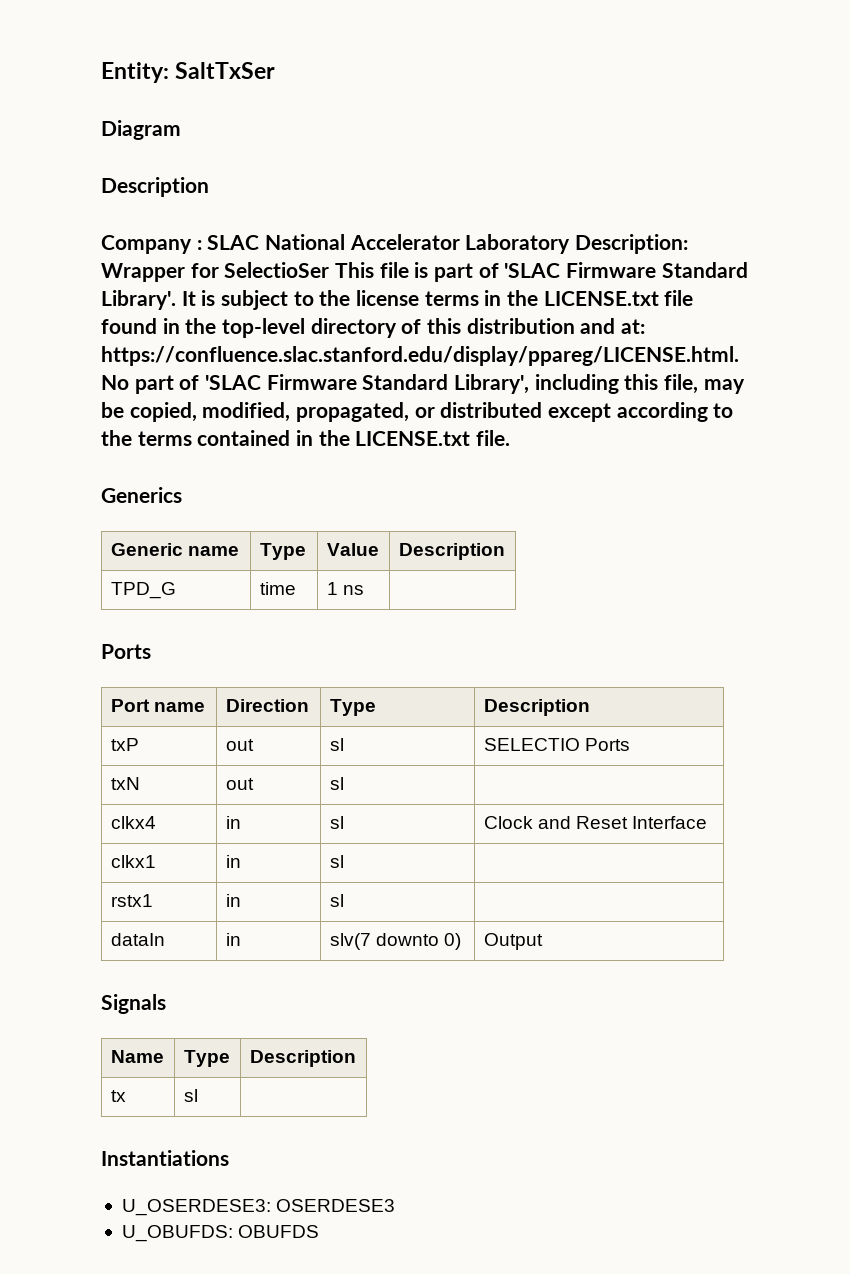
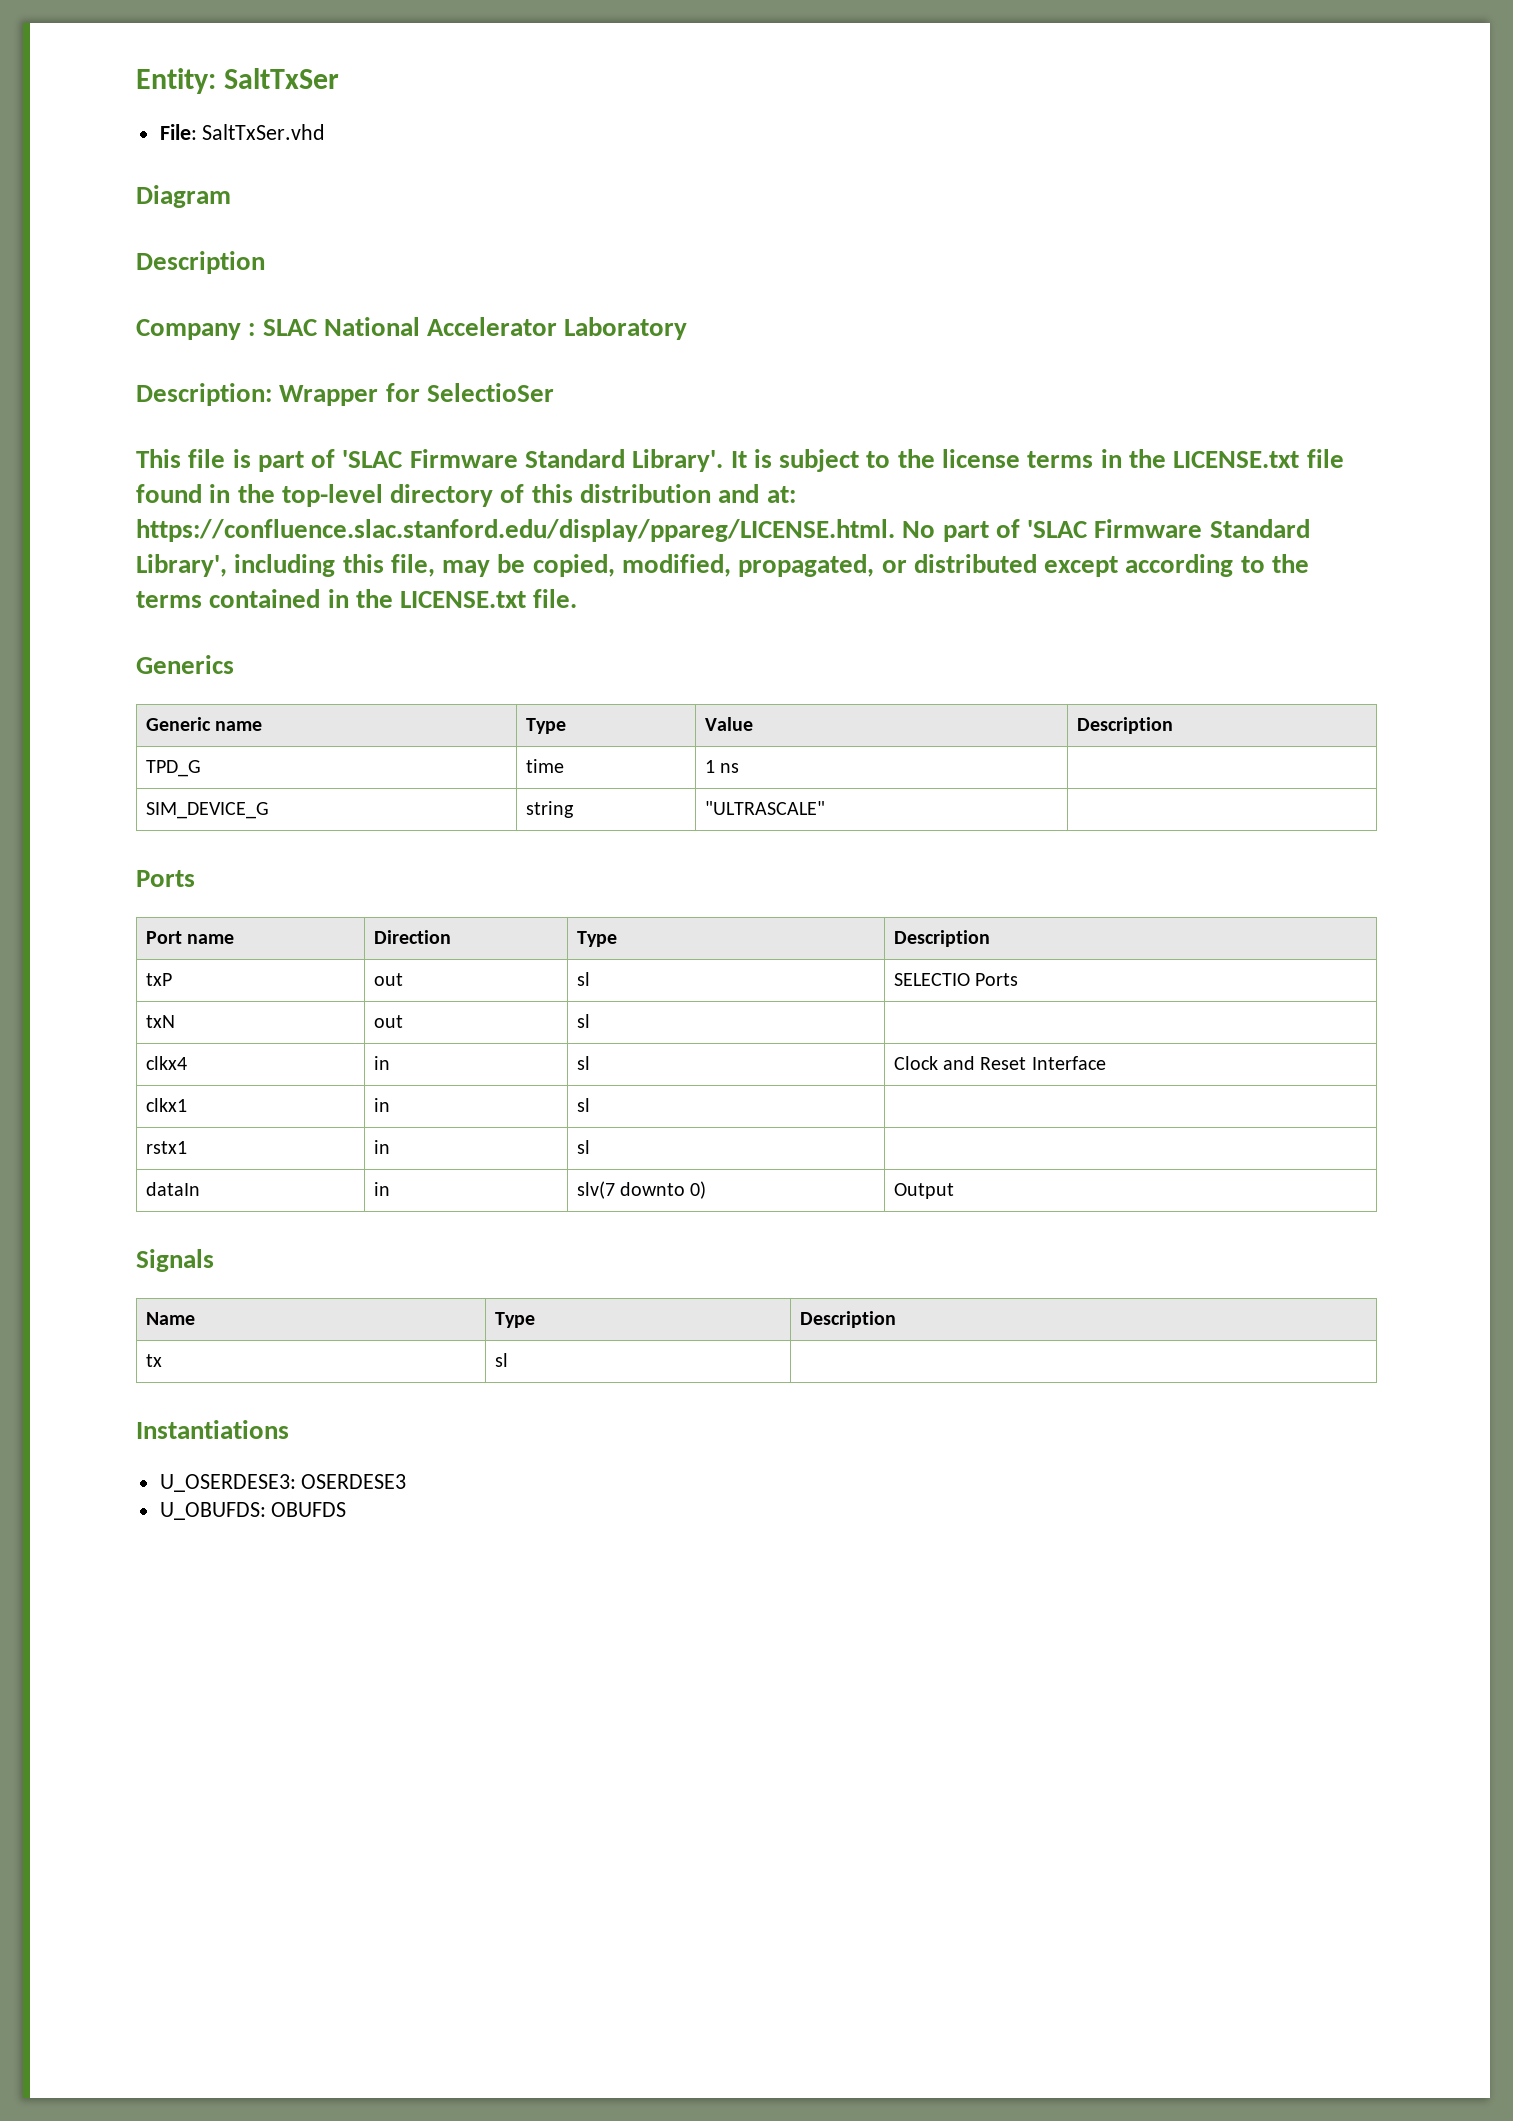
(276, 70) none -> [159,124,326,140] // File: SaltTxSer.vhd
(571, 244) none -> (688, 328) //
(330, 270) none -> (554, 392) //
(364, 590) none -> [145,802,269,819] [525,801,574,818] [704,801,825,815] // SIM_DEVICE_G | string | "ULTRASCALE" |

